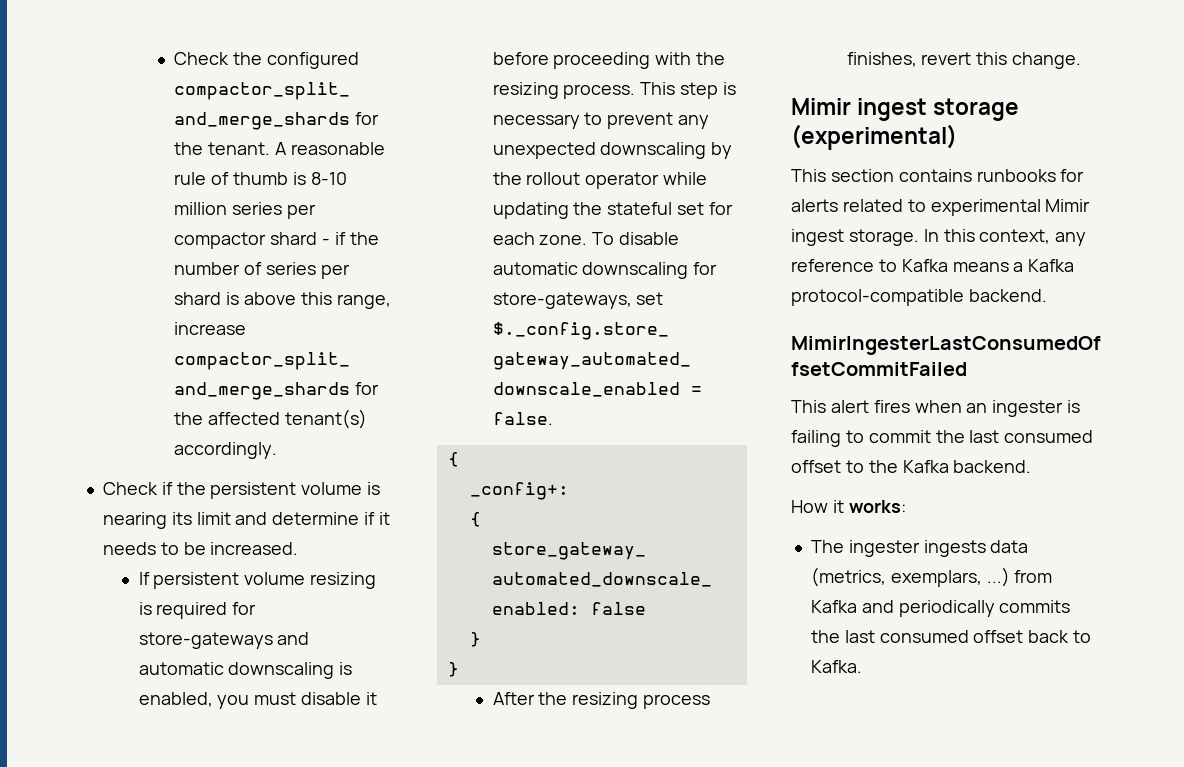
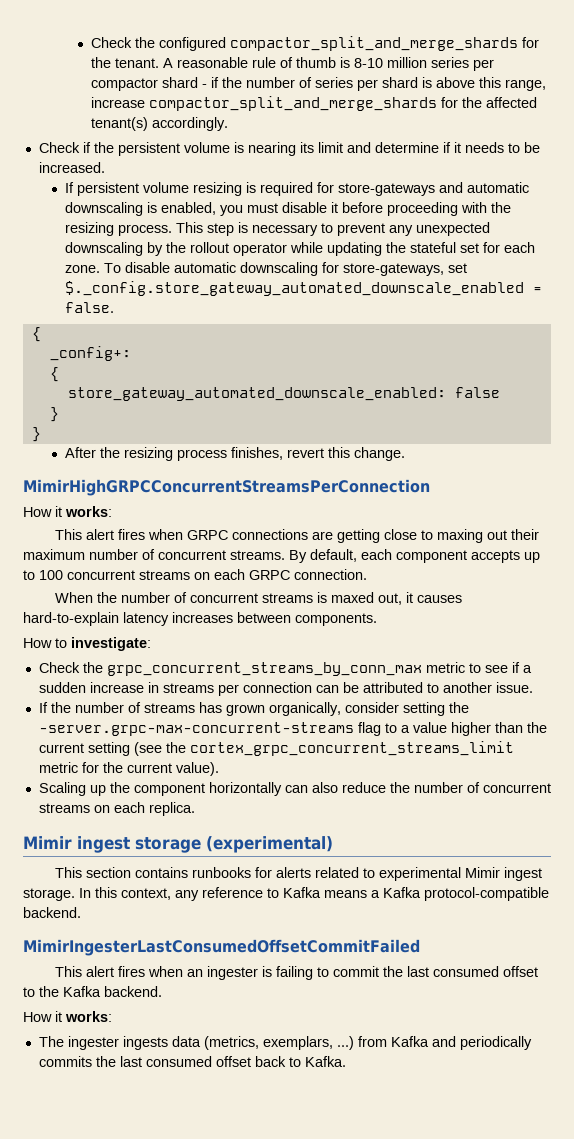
(1082, 60) none -> [23,479,430,496] [23,506,112,517] [54,529,539,543] [23,549,540,563] [23,569,367,580] [54,592,462,605] [23,612,377,626] [23,637,151,651] [38,662,532,676] [38,682,533,696] [38,702,469,716] [38,722,547,736] [38,741,514,756] [38,762,219,776] [38,782,551,796] [38,802,195,816] // MimirHighGRPCConcurrentStreamsPerConnection // How it works: // This alert fires when GRPC connections are getting close to maxing out their maximum number of concurrent streams. By default, each component accepts up to 100 concurrent streams on each GRPC connection. // When the number of concurrent streams is maxed out, it causes hard-to-explain latency increases between components. // How to investigate: // Check the grpc_concurrent_streams_by_conn_max metric to see if a sudden increase in streams per connection can be attributed to another issue. // If the number of streams has grown organically, consider setting the -server.grpc-max-concurrent-streams flag to a value higher than the current setting (see the cortex_grpc_concurrent_streams_limit metric for the current value). // Scaling up the component horizontally can also reduce the number of concurrent streams on each replica.

